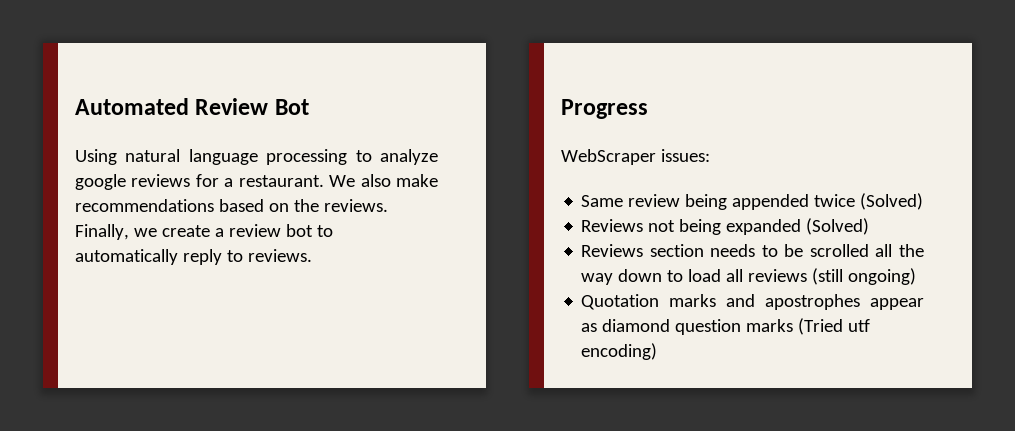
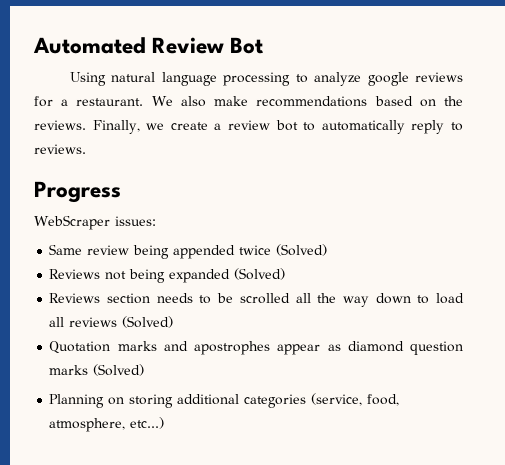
[812,268,917,285] (still ongoing) -> [122,316,174,328] (Solved)
[798,318,871,335] [581,343,658,360] (Tried utf encoding) -> [93,364,145,376] [49,393,400,408] [49,417,165,432] (Solved) // Planning on storing additional categories (service, food, atmosphere, etc...)

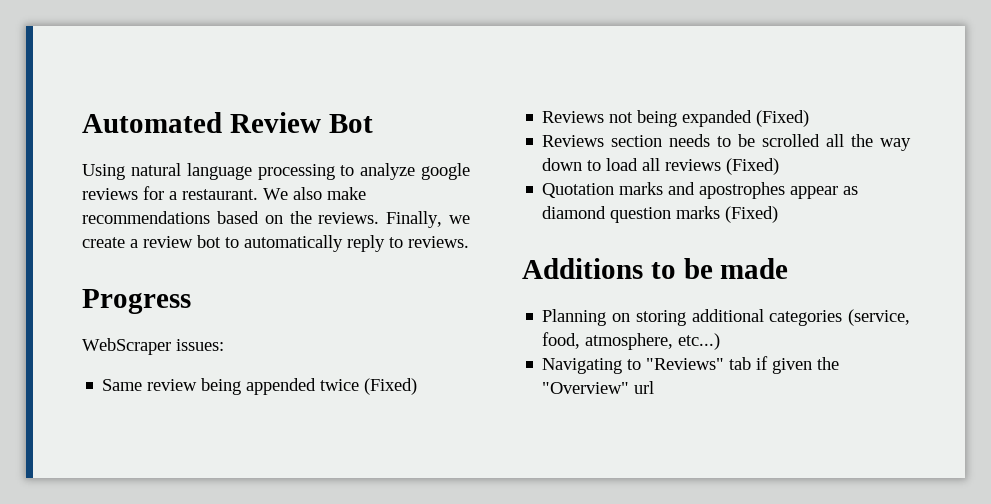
[276,244,328,256] (Solved) -> [364,378,418,395] (Fixed)
[234,268,286,280] (Solved) -> [756,110,810,127] (Fixed)
[122,316,174,328] (Solved) -> [726,158,780,175] (Fixed)
[93,364,145,376] (Solved) -> [725,206,779,223] [522,258,789,279] (Fixed) // Additions to be made
(165, 423) none -> [542,356,840,374] [542,381,655,394] // Navigating to "Reviews" tab if given the "Overview" url

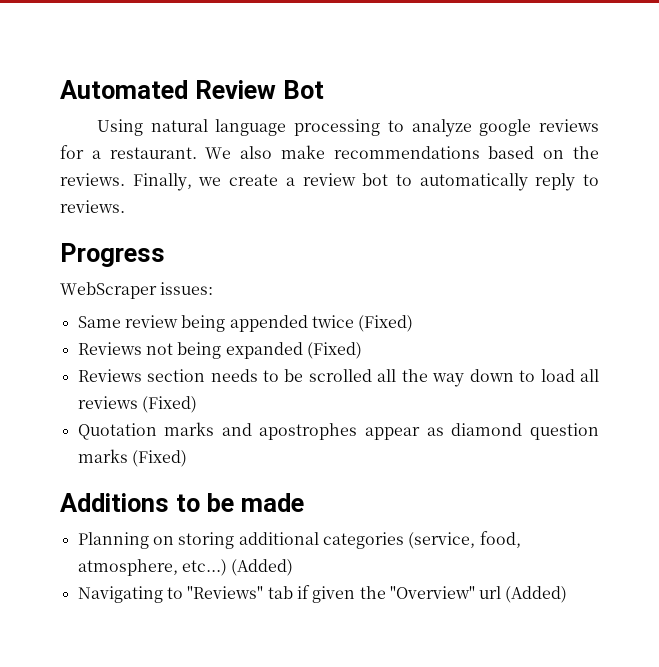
(721, 341) none -> [231,559,294,576] (Added)
(655, 387) none -> [505,586,568,603] (Added)

